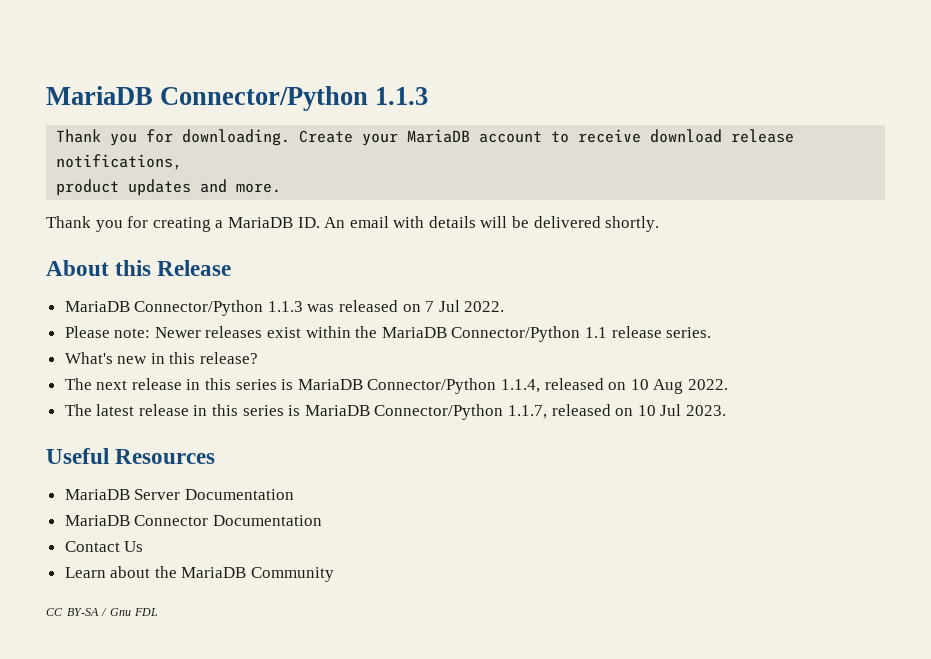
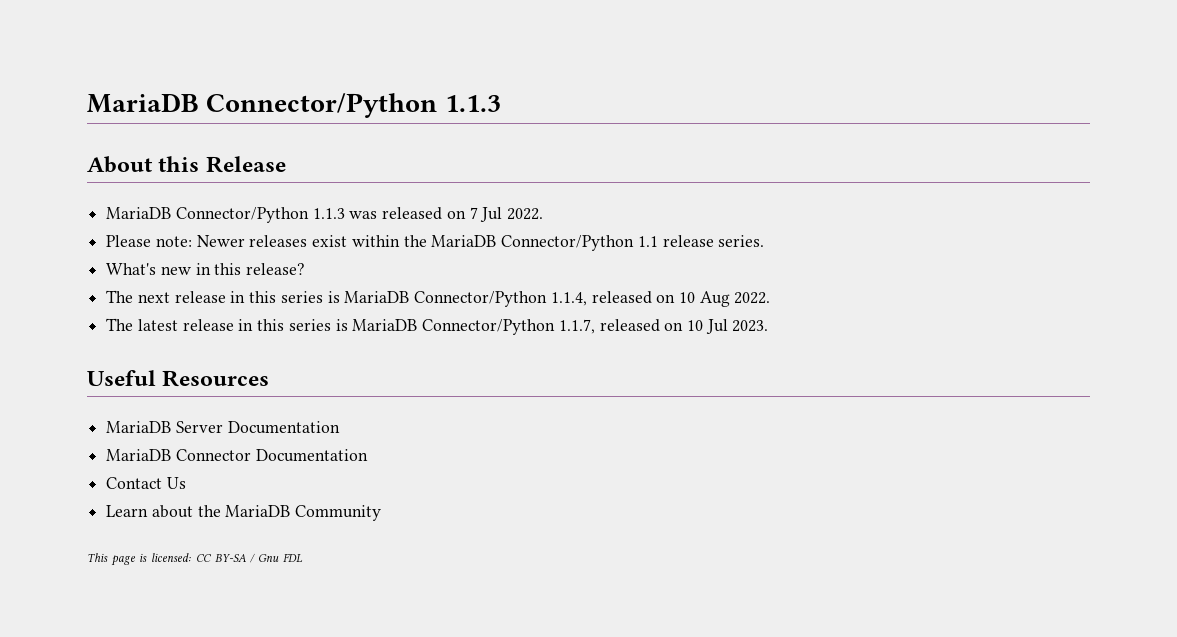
[46,86,429,111] [56,129,795,146] [56,154,183,170] [56,179,282,196] [46,216,660,232] MariaDB Connector/Python 1.1.3 // Thank you for downloading. Create your MariaDB account to receive download release notifications, // product updates and more. // Thank you for creating a MariaDB ID. An email with details will be delivered shortly. -> [87,93,501,118] MariaDB Connector/Python 1.1.3
(335, 574) none -> [87,553,192,566] This page is licensed:

